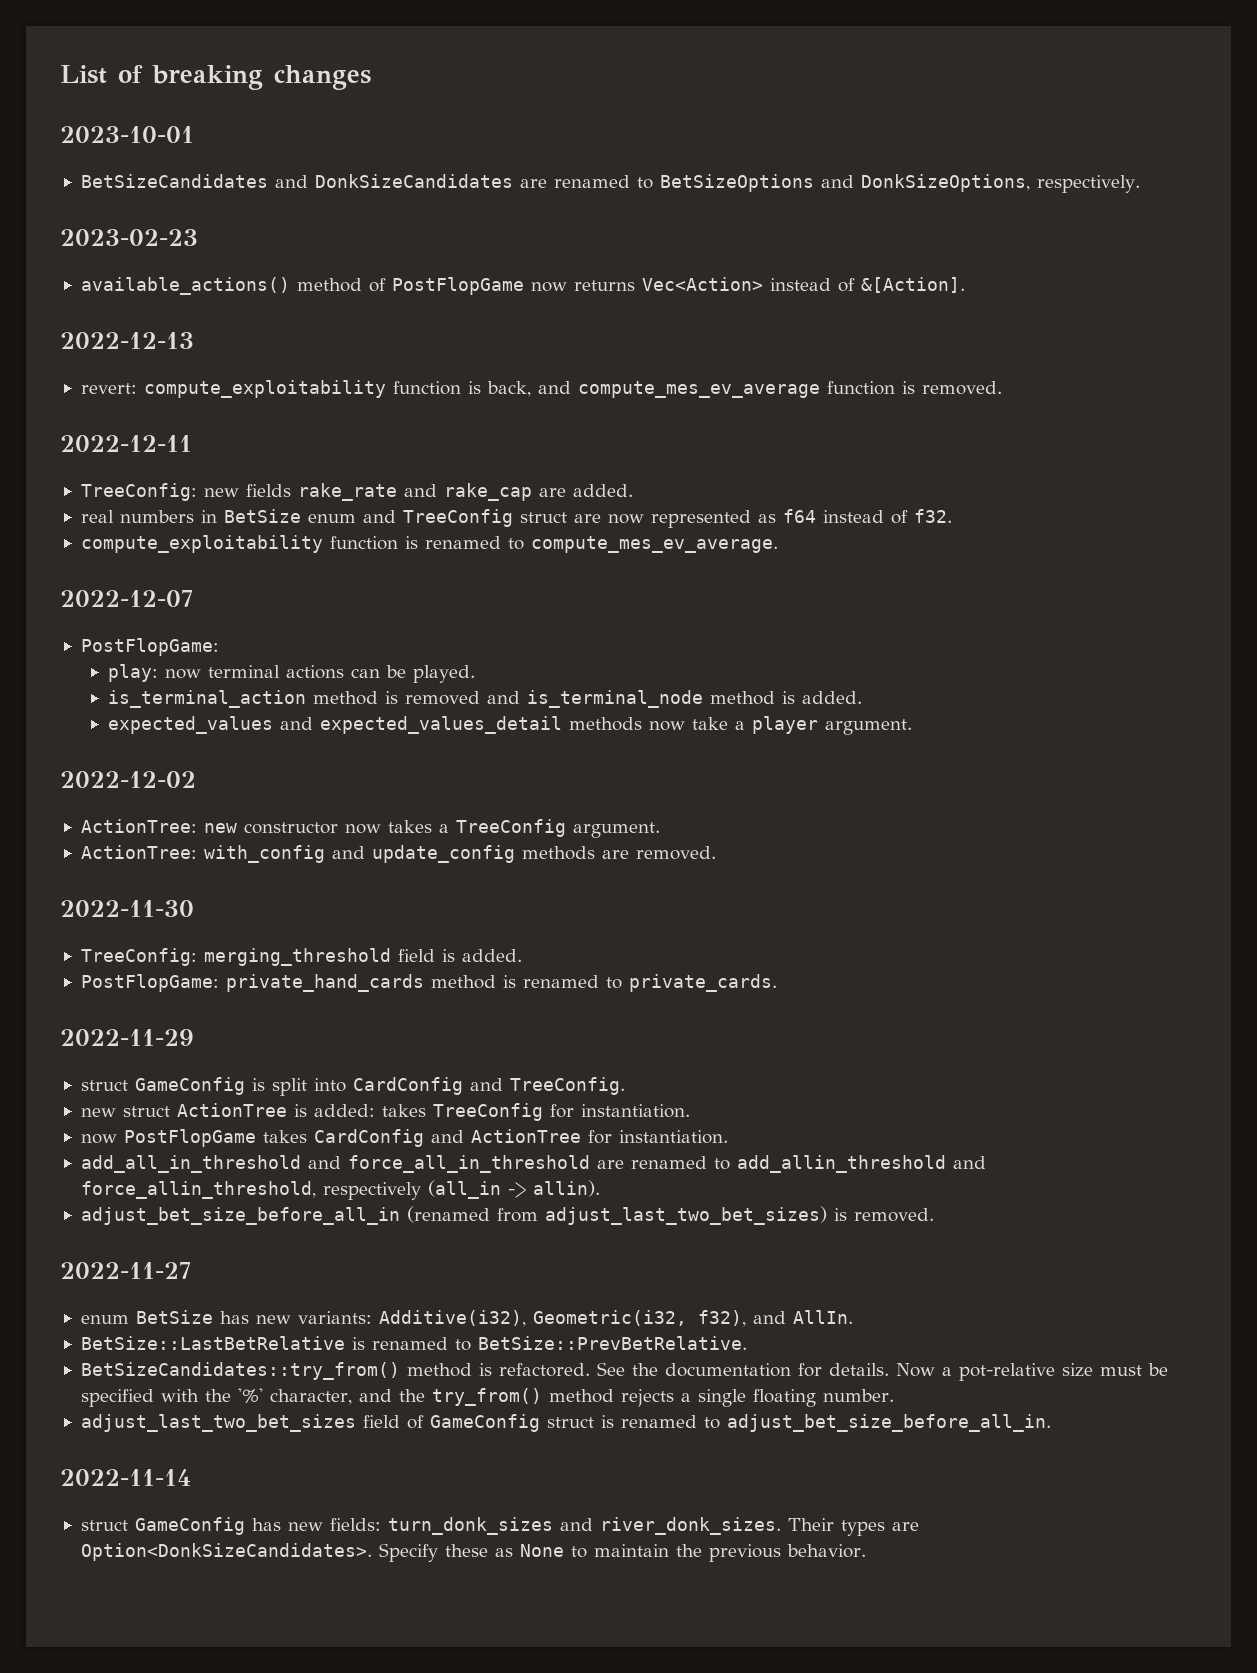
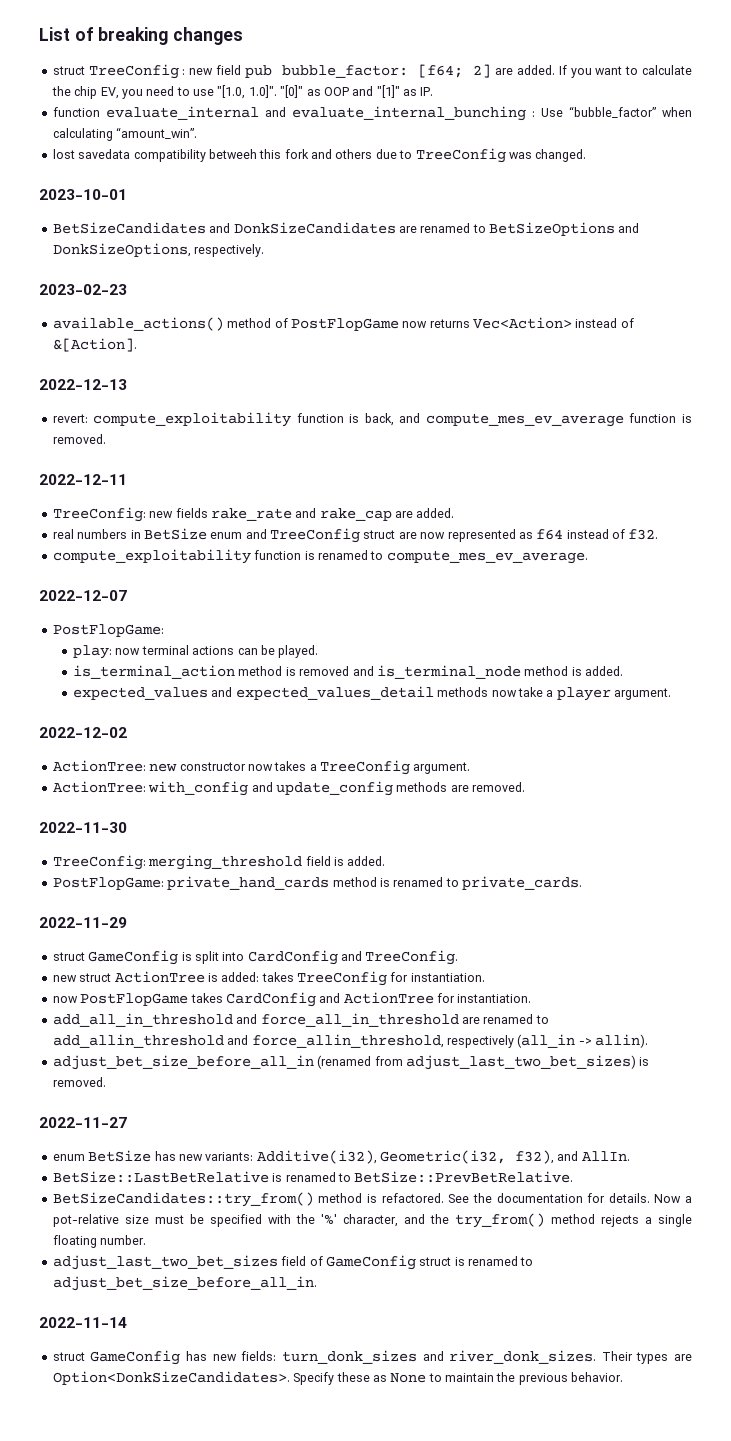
(371, 77) none -> [52,64,692,79] [51,85,434,99] [52,106,692,121] [52,127,198,141] [52,148,587,163] // struct TreeConfig : new field pub bubble_factor: [f64; 2] are added. If you want to calculate the chip EV, you need to use "[1.0, 1.0]". "[0]" as OOP and "[1]" as IP. // function evaluate_internal and evaluate_internal_bunching : Use “bubble_factor” when calculating “amount_win”. // lost savedata compatibility betweeh this fork and others due to TreeConfig was changed.

